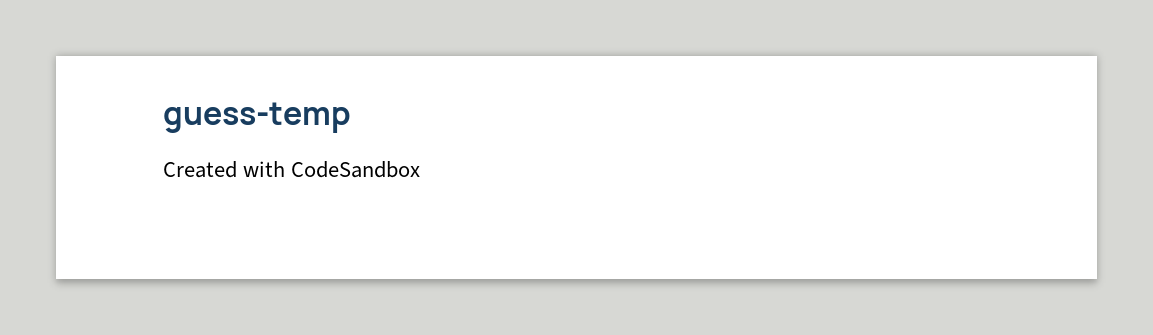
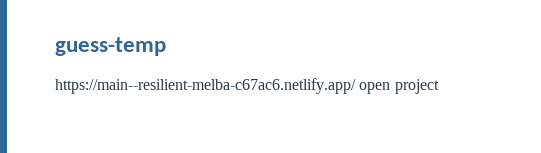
[163,161,421,178] Created with CodeSandbox -> [55,78,439,94] https://main--resilient-melba-c67ac6.netlify.app/ open project

